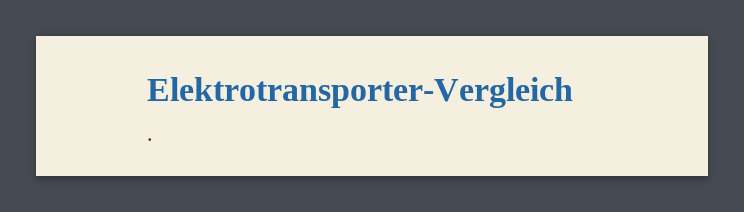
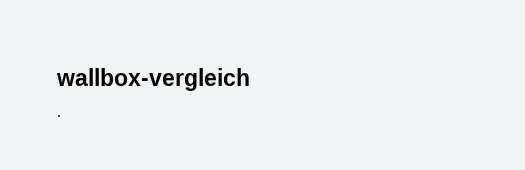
[147,77,573,108] Elektrotransporter-Vergleich -> [56,68,250,91] wallbox-vergleich

